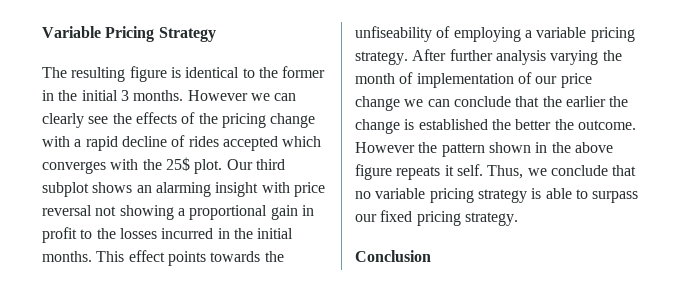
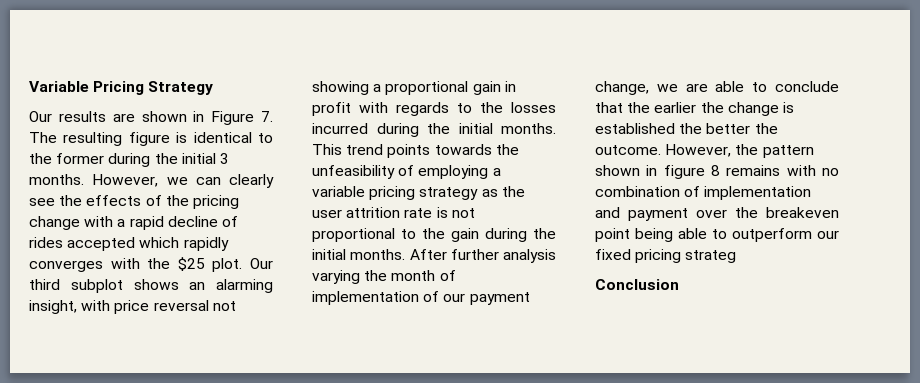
(216, 34) none -> [29,111,273,125] Our results are shown in Figure 7.
[42,90,54,101] in -> [108,153,151,167] during
[187,90,248,101] However -> [92,174,159,187] However,
(322, 141) none -> [183,237,229,251] rapidly
[165,157,190,171] 25$ -> [177,257,205,271] $25
[215,182,259,197] insight -> [29,300,77,314] insight,
(77, 235) none -> [359,102,449,116] with regards
[217,228,230,239] in -> [376,123,419,137] during
[128,250,165,262] effect -> [346,144,384,155] trend
[355,26,432,42] unfiseability -> [312,165,395,179] unfeasibility
[355,51,408,65] strategy. -> [419,186,525,200] [312,207,475,218] [312,228,556,242] [312,249,406,260] strategy as the user attrition rate is not proportional to the gain during the initial months.
[560,73,592,88] [355,96,450,111] price change we can -> [469,292,530,305] [595,81,768,95] payment change, we are able to
[355,142,415,153] However -> [665,144,732,157] However,
[551,142,613,153] [355,164,637,180] [355,188,639,203] the above figure repeats it self. Thus, we conclude that no variable pricing strategy is able to surpass -> [663,165,839,179] [595,186,812,200] [595,207,839,221] [595,228,812,242] figure 8 remains with no combination of implementation and payment over the breakeven point being able to outperform
[464,212,518,226] strategy. -> [685,250,737,263] strateg

